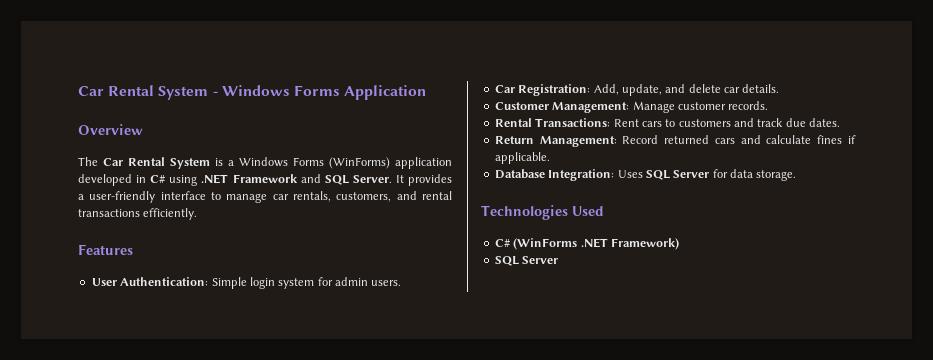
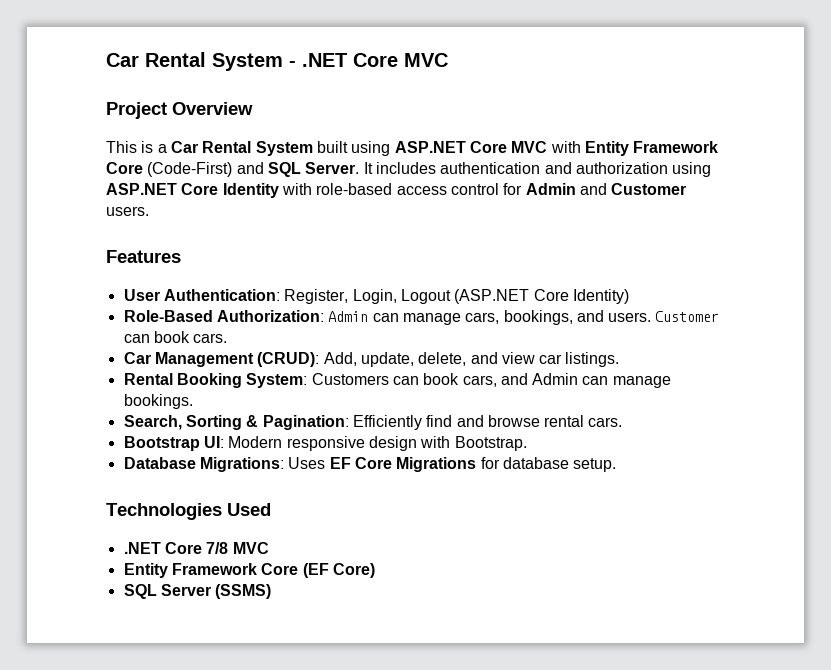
[221,85,427,100] [78,124,143,135] [78,157,452,169] [78,174,452,186] [78,191,452,203] [78,208,198,220] [78,244,133,255] [91,277,402,289] [494,84,780,96] [494,101,769,113] [494,118,841,127] [494,135,856,147] [494,152,550,164] [494,169,797,181] [481,205,604,220] [494,238,679,250] [494,256,559,266] Windows Forms Application // Overview // The Car Rental System is a Windows Forms (WinForms) application developed in C# using .NET Framework and SQL Server. It provides a user-friendly interface to manage car rentals, customers, and rental transactions efficiently. // Features // User Authentication: Simple login system for admin users. // Car Registration: Add, update, and delete car details. // Customer Management: Manage customer records. // Rental Transactions: Rent cars to customers and track due dates. // Return Management: Record returned cars and calculate fines if applicable. // Database Integration: Uses SQL Server for data storage. // Technologies Used // C# (WinForms .NET Framework) // SQL Server -> [302,53,448,67] [106,102,253,119] [106,141,719,156] [106,162,712,177] [106,183,687,198] [106,206,149,216] [106,250,181,263] [123,289,629,304] [123,310,720,325] [123,331,228,343] [123,352,620,367] [123,373,671,388] [123,394,193,409] [123,415,623,430] [123,436,527,451] [123,457,617,472] [106,503,271,520] [123,542,269,554] [123,563,375,578] [123,584,272,599] .NET Core MVC // Project Overview // This is a Car Rental System built using ASP.NET Core MVC with Entity Framework Core (Code-First) and SQL Server. It includes authentication and authorization using ASP.NET Core Identity with role-based access control for Admin and Customer users. // Features // User Authentication: Register, Login, Logout (ASP.NET Core Identity) // Role-Based Authorization: Admin can manage cars, bookings, and users. Customer can book cars. // Car Management (CRUD): Add, update, delete, and view car listings. // Rental Booking System: Customers can book cars, and Admin can manage bookings. // Search, Sorting & Pagination: Efficiently find and browse rental cars. // Bootstrap UI: Modern responsive design with Bootstrap. // Database Migrations: Uses EF Core Migrations for database setup. // Technologies Used // .NET Core 7/8 MVC // Entity Framework Core (EF Core) // SQL Server (SSMS)

